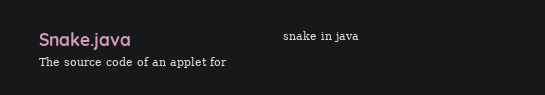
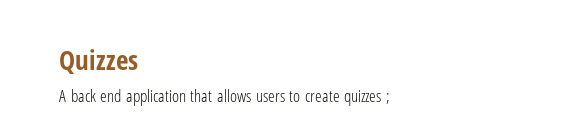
[39,32,131,50] [39,57,227,68] [283,31,359,42] Snake.java // The source code of an applet for snake in java -> [59,49,138,74] [59,89,390,106] Quizzes // A back end application that allows users to create quizzes ;

